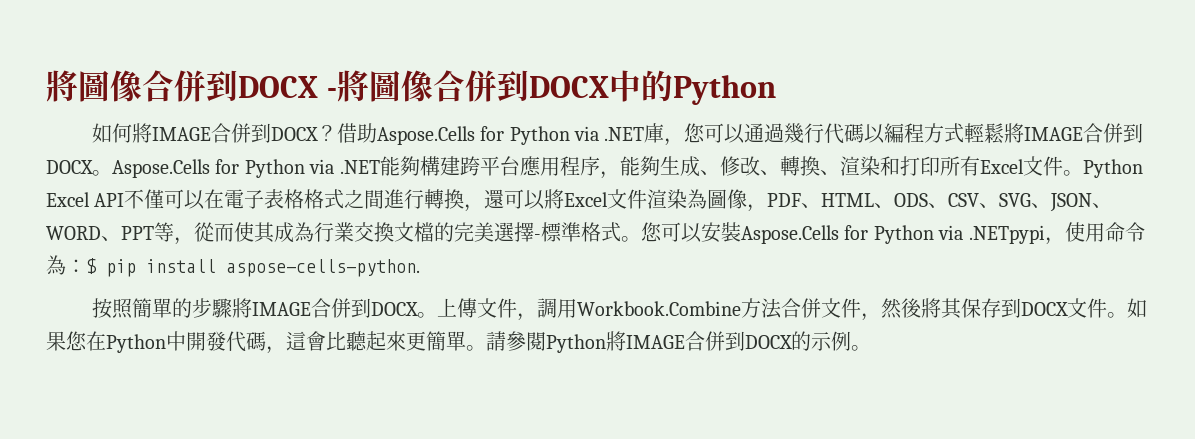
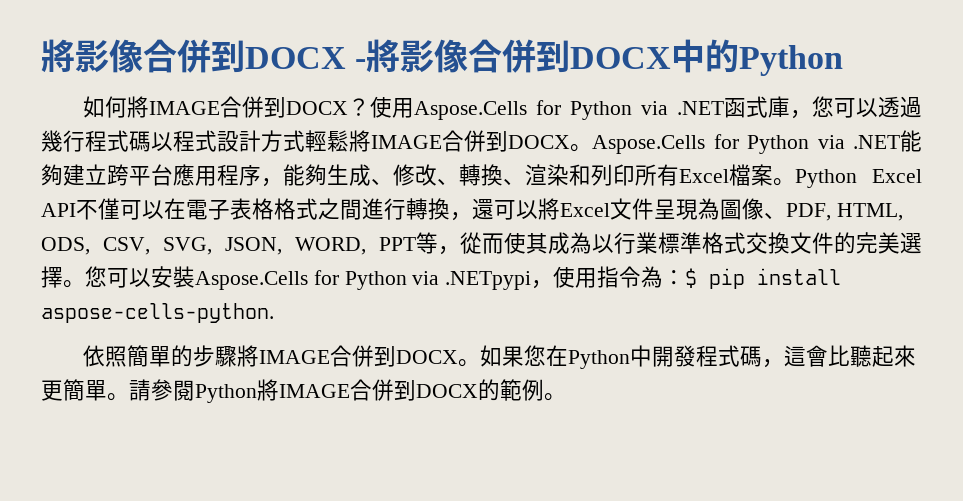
[46,70,110,102] 將圖 -> [41,39,109,73] 將影
[368,70,401,102] 圖 -> [400,40,435,73] 影
[336,123,645,145] 借助Aspose.Cells for Python via .NET -> [370,96,769,120] 使用Aspose.Cells for Python via .NET函式
[744,123,925,144] 通過幾行代碼以編程 -> [878,96,923,118] [41,130,261,152] 透過幾行程式碼以程式設計
[419,156,460,176] 構建 -> [63,164,107,186] 建立
[899,156,920,176] 打 -> [591,164,613,186] 列
[1022,156,1063,176] 文件 -> [729,164,773,186] 檔案
[647,189,1113,212] [46,226,121,241] 渲染為圖像，PDF、HTML、ODS、CSV、SVG、JSON、WORD、 -> [654,198,903,221] [41,237,366,255] 呈現為圖像、PDF, HTML, ODS, CSV, SVG, JSON, WORD,
[314,222,621,242] 行業交換文檔的完美選擇-標準格式 -> [592,232,922,254] [41,266,63,288] 以行業標準格式交換文件的完美選擇
[1104,222,1125,242] 命 -> [597,266,620,288] 指
[91,298,112,319] 按 -> [83,345,106,367] 依
[436,298,1127,321] 上傳文件，調用Workbook.Combine方法合併文件，然後將其保存到DOCX文件。 -> (481, 363) none
[226,331,246,352] 代 -> [696,345,741,367] 程式
[811,332,832,351] 示 -> [500,379,522,401] 範

